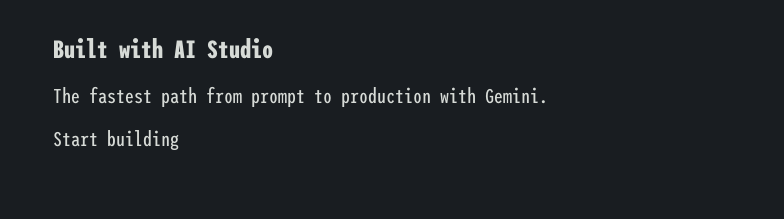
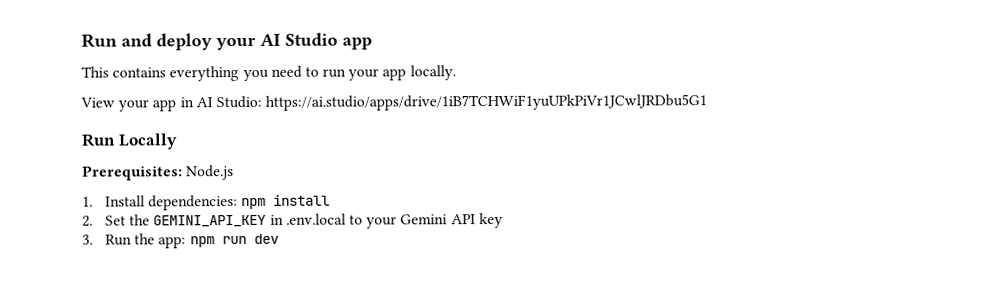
[53,38,273,59] [53,86,548,107] [53,130,179,151] Built with AI Studio // The fastest path from prompt to production with Gemini. // Start building -> [81,32,372,51] [81,65,456,82] [80,94,708,112] [81,133,178,150] [82,165,235,181] [82,194,331,211] [82,212,503,229] [82,233,279,249] Run and deploy your AI Studio app // This contains everything you need to run your app locally. // View your app in AI Studio: https://ai.studio/apps/drive/1iB7TCHWiF1yuUPkPiVr1JCwlJRDbu5G1 // Run Locally // Prerequisites: Node.js // 1. Install dependencies: npm install // 2. Set the GEMINI_API_KEY in .env.local to your Gemini API key // 3. Run the app: npm run dev

